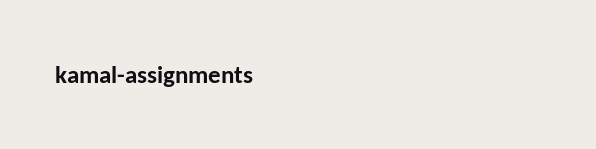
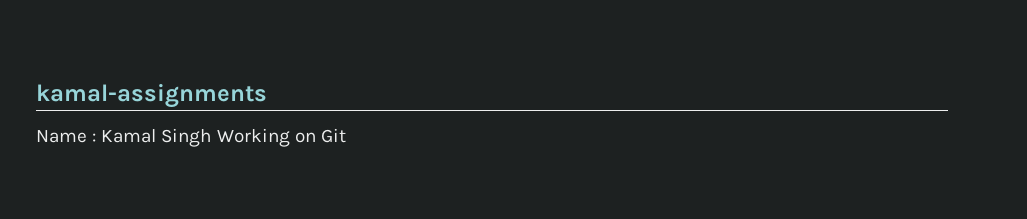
(253, 76) none -> [36,128,346,147] // Name : Kamal Singh Working on Git

